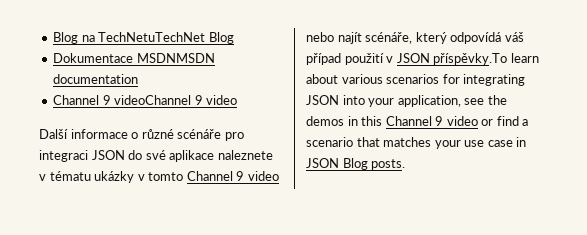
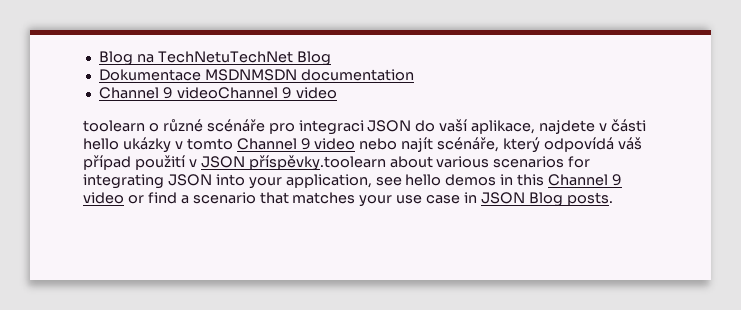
[39,129,128,139] Další informace -> [83,120,145,132] toolearn
[145,150,273,162] [39,171,91,181] své aplikace naleznete v tématu -> [439,119,646,134] [83,138,119,150] vaší aplikace, najdete v části hello
[433,53,539,65] příspěvky.To learn -> [248,155,386,171] příspěvky.toolearn
[487,95,507,105] the -> [405,174,442,186] hello

